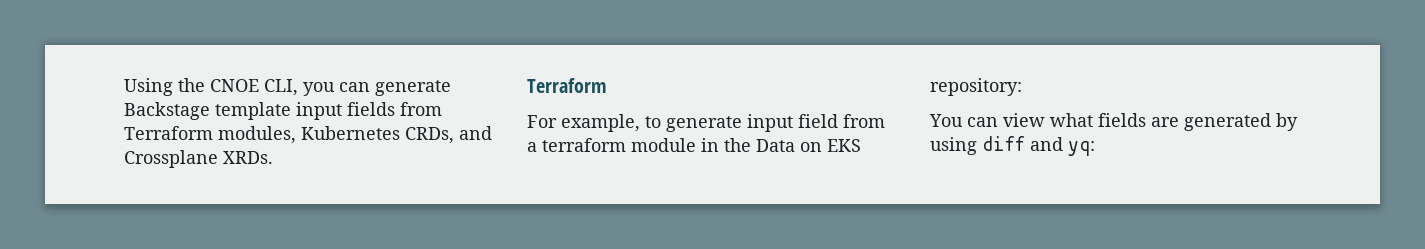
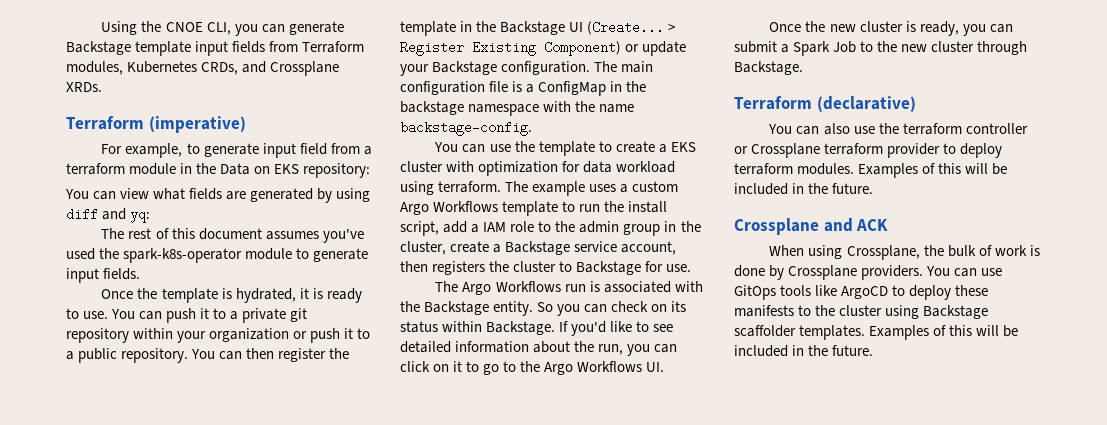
(607, 85) none -> [148,116,246,133] (imperative)
(1095, 148) none -> [101,228,364,243] [66,248,369,263] [66,268,141,283] [101,288,362,303] [66,308,308,323] [66,328,371,343] [66,348,350,363] [400,21,676,36] [400,41,687,56] [400,61,654,76] [400,81,647,96] [400,101,635,116] [400,121,532,136] [434,141,696,156] [400,161,676,176] [400,181,679,196] [400,201,668,216] [400,221,701,236] [400,241,677,255] [400,261,692,275] [435,281,703,295] [400,301,687,316] [400,321,674,336] [400,341,678,356] [400,361,665,375] [769,21,1013,36] [734,41,1028,56] [734,61,803,75] [734,96,916,112] [768,123,1028,135] [734,143,1003,158] [734,163,1008,178] [734,183,874,195] [734,218,889,235] [769,245,1040,260] [734,265,1003,280] [734,285,989,300] [734,305,989,319] [734,325,1019,340] [734,345,874,357] // The rest of this document assumes you've used the spark-k8s-operator module to generate input fields. // Once the template is hydrated, it is ready to use. You can push it to a private git repository within your organization or push it to a public repository. You can then register the template in the Backstage UI (Create... > Register Existing Component) or update your Backstage configuration. The main configuration file is a ConfigMap in the backstage namespace with the name backstage-config. // You can use the template to create a EKS cluster with optimization for data workload using terraform. The example uses a custom Argo Workflows template to run the install script, add a IAM role to the admin group in the cluster, create a Backstage service account, then registers the cluster to Backstage for use. // The Argo Workflows run is associated with the Backstage entity. So you can check on its status within Backstage. If you'd like to see detailed information about the run, you can click on it to go to the Argo Workflows UI. // Once the new cluster is ready, you can submit a Spark Job to the new cluster through Backstage. // Terraform (declarative) // You can also use the terraform controller or Crossplane terraform provider to deploy terraform modules. Examples of this will be included in the future. // Crossplane and ACK // When using Crossplane, the bulk of work is done by Crossplane providers. You can use GitOps tools like ArgoCD to deploy these manifests to the cluster using Backstage scaffolder templates. Examples of this will be included in the future.

